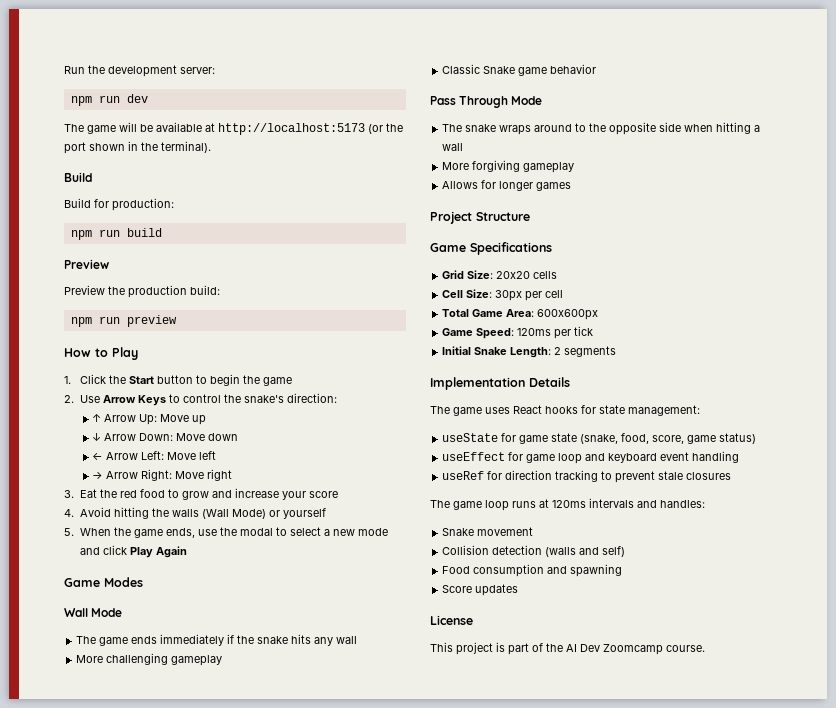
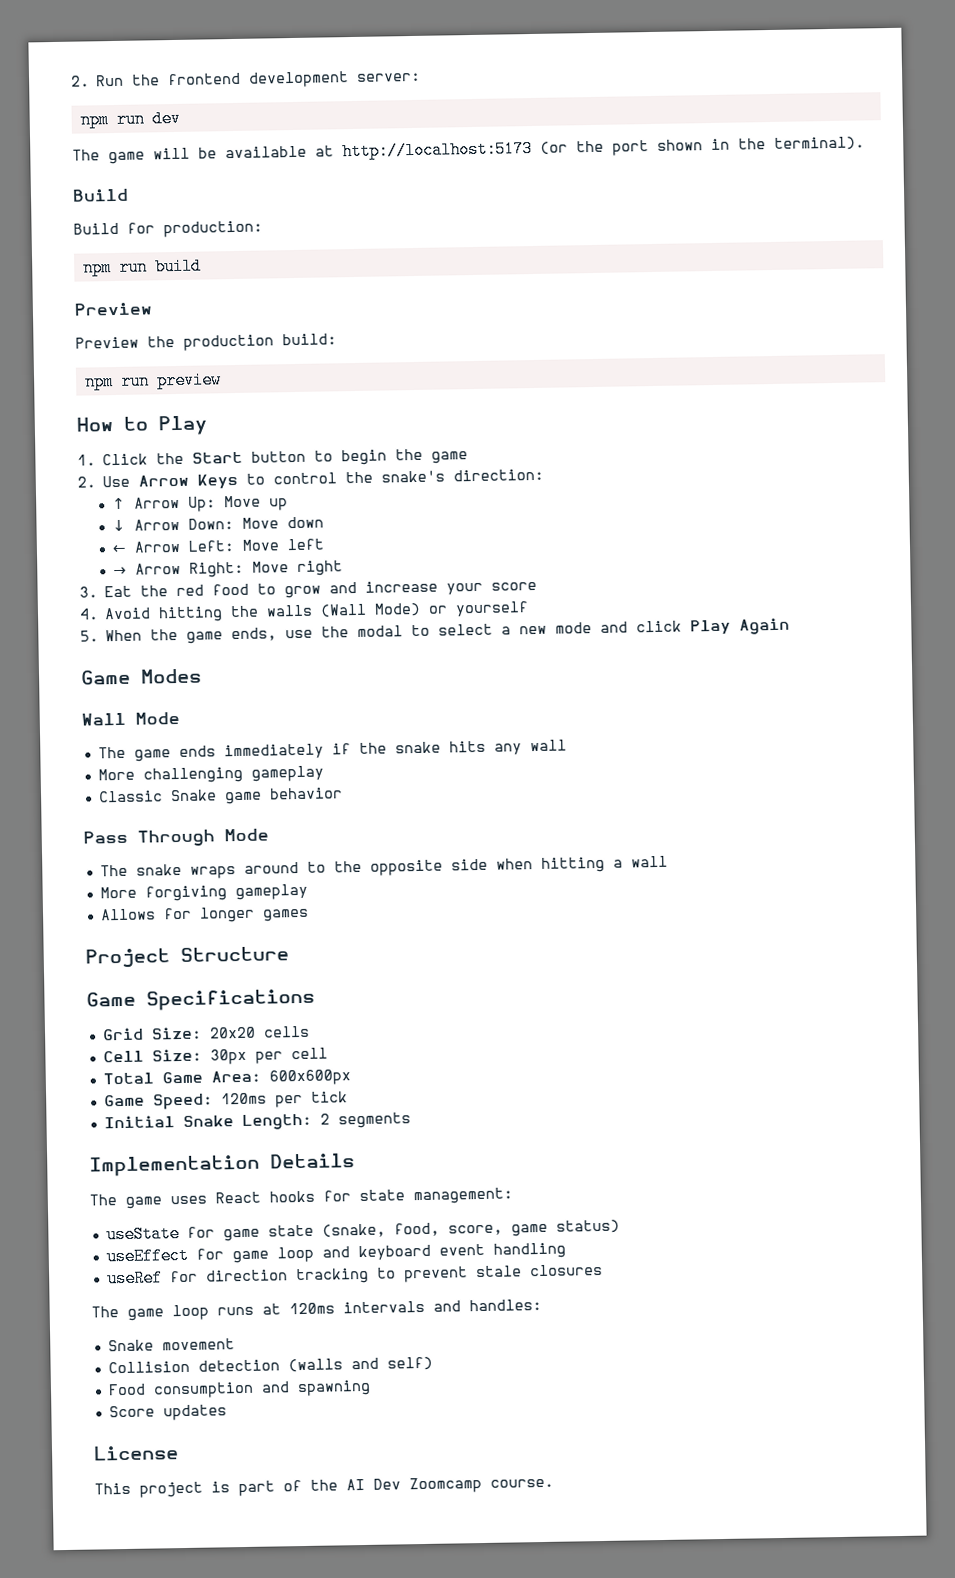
(64, 70) none -> [70,75,90,87] 2.
(105, 69) none -> [167,72,242,86] frontend

